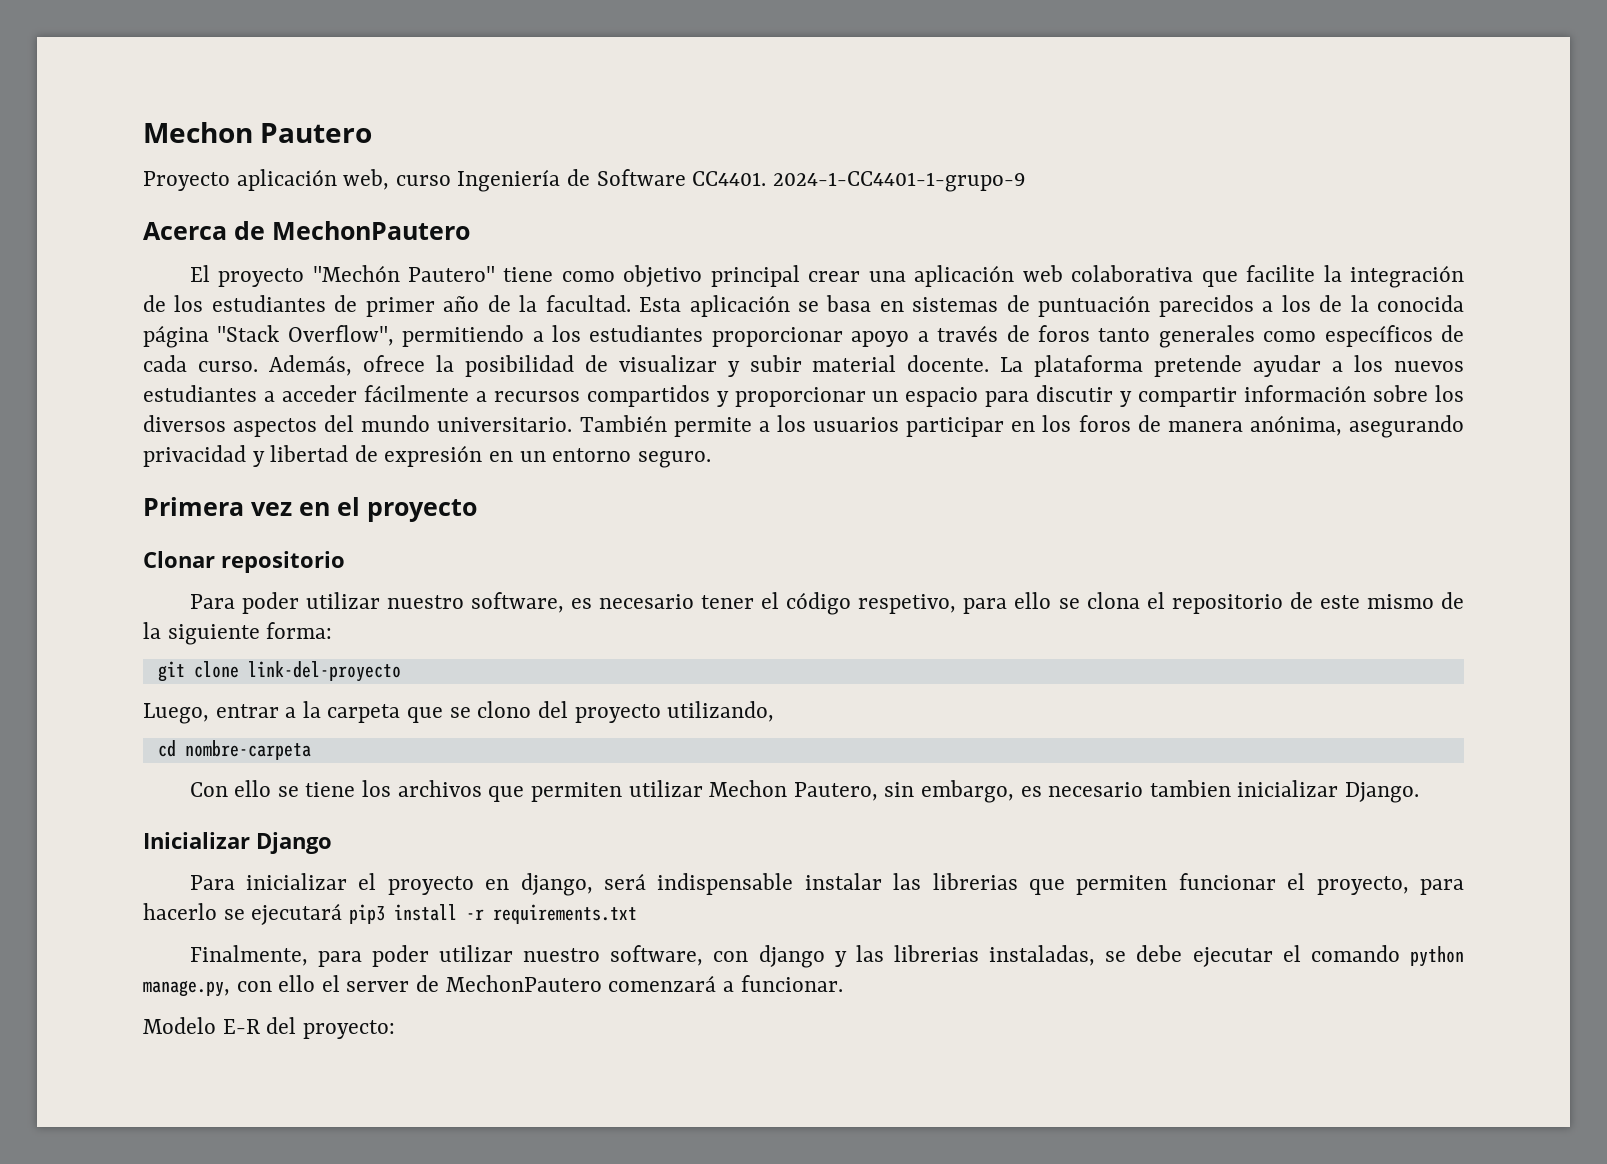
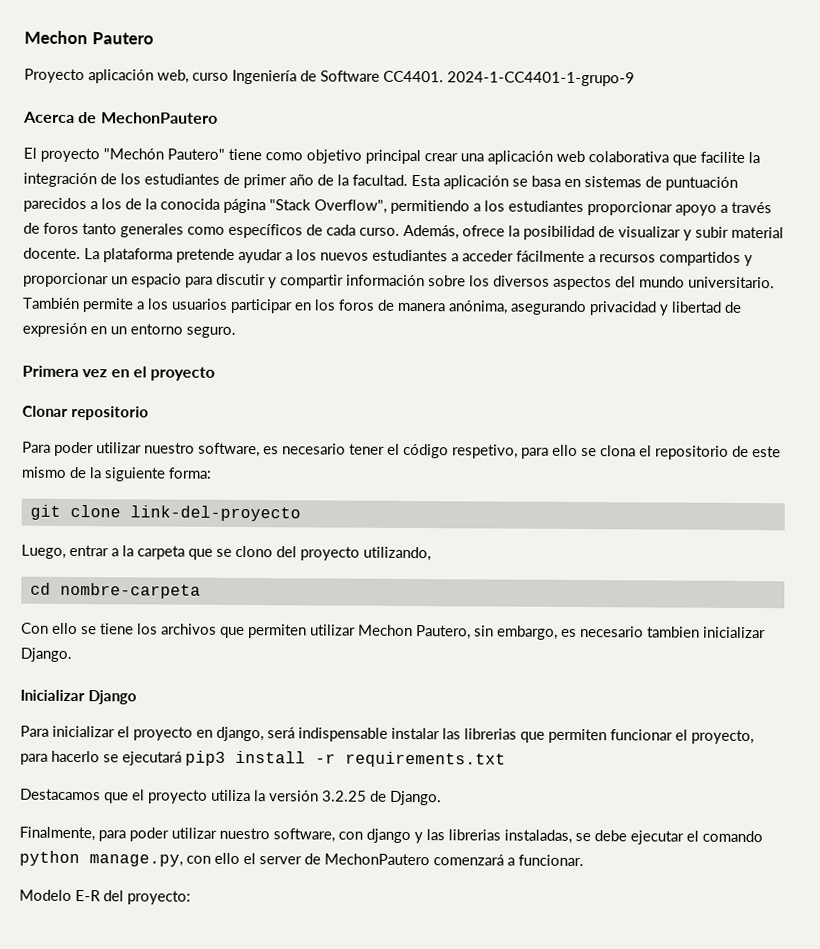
(637, 914) none -> [20,788,442,806] // Destacamos que el proyecto utiliza la versión 3.2.25 de Django.

